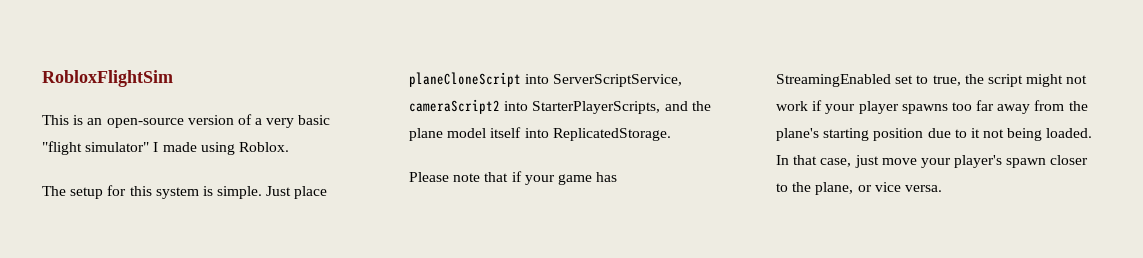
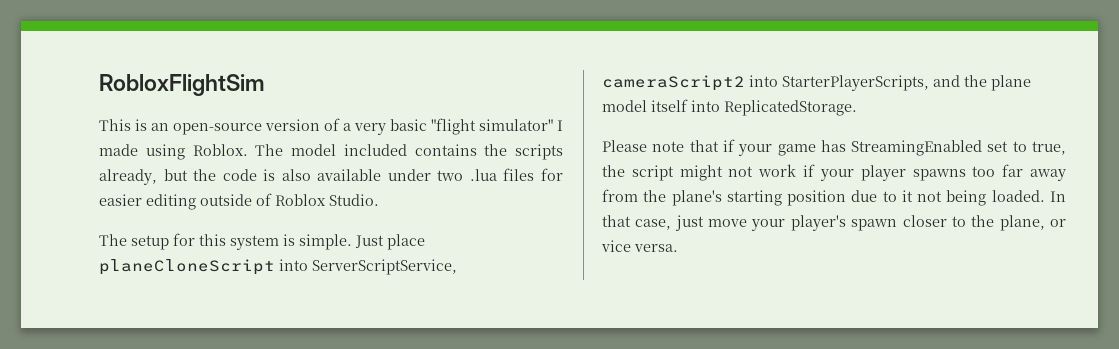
(289, 147) none -> [255,144,563,160] [99,168,563,185] [99,193,379,210] The model included contains the scripts already, but the code is also available under two .lua files for easier editing outside of Roblox Studio.

